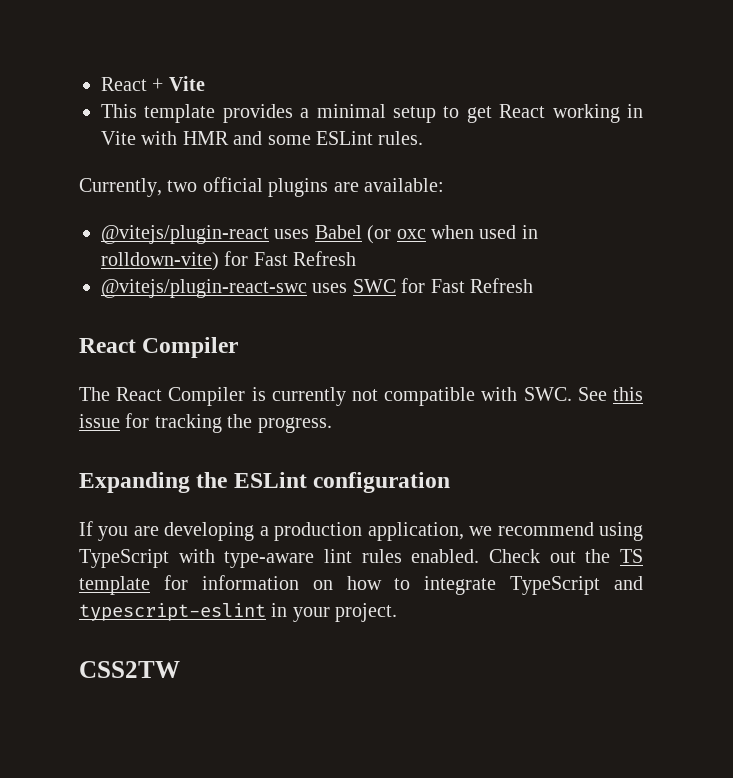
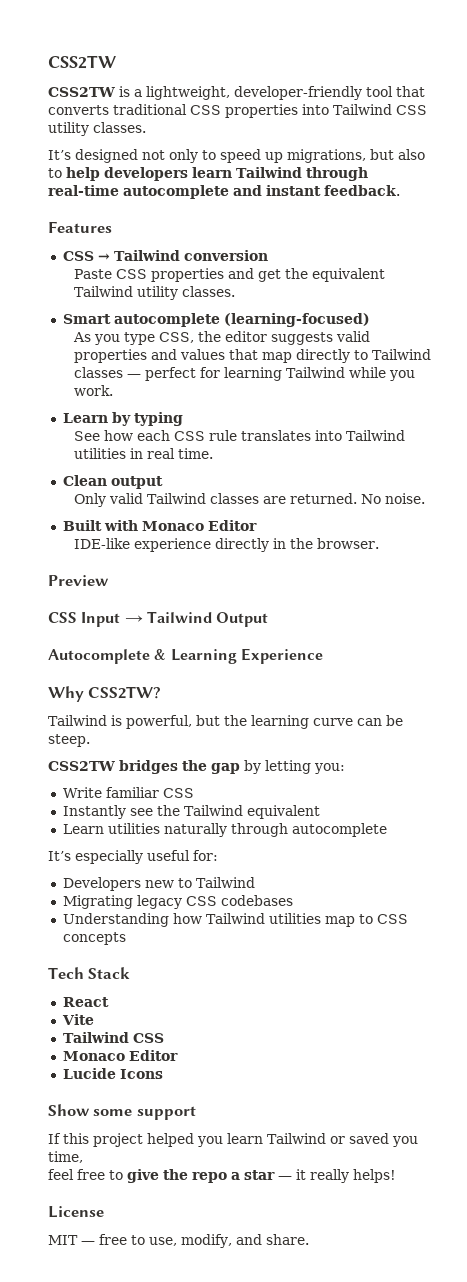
[101,77,164,91] React + -> [48,55,116,69] [48,86,425,100] [48,104,427,118] [48,122,146,136] [48,149,425,163] [48,167,368,181] [48,185,400,199] [48,221,112,233] [62,250,268,261] [74,268,386,282] [74,286,236,300] [62,313,370,327] [73,331,371,345] [74,349,432,363] [74,367,416,381] [74,385,114,396] [62,412,183,426] [74,430,406,441] [74,448,214,459] [62,475,163,489] [74,493,426,507] [62,520,257,531] [74,538,380,552] [48,575,109,586] [48,611,269,627] [48,648,323,664] [48,686,162,702] [48,715,403,729] [48,734,90,747] [48,760,345,774] [62,787,194,798] [62,805,320,819] [62,823,387,837] [48,850,218,864] [62,877,255,891] [62,895,293,909] [62,913,408,927] [62,932,126,945] [48,967,131,979] [62,997,109,1007] CSS2TW // CSS2TW is a lightweight, developer-friendly tool that converts traditional CSS properties into Tailwind CSS utility classes. // It’s designed not only to speed up migrations, but also to help developers learn Tailwind through real-time autocomplete and instant feedback. // Features // CSS → Tailwind conversion // Paste CSS properties and get the equivalent Tailwind utility classes. // Smart autocomplete (learning-focused) // As you type CSS, the editor suggests valid properties and values that map directly to Tailwind classes — perfect for learning Tailwind while you work. // Learn by typing // See how each CSS rule translates into Tailwind utilities in real time. // Clean output // Only valid Tailwind classes are returned. No noise. // Built with Monaco Editor // IDE-like experience directly in the browser. // Preview // CSS Input → Tailwind Output // Autocomplete & Learning Experience // Why CSS2TW? // Tailwind is powerful, but the learning curve can be steep. // CSS2TW bridges the gap by letting you: // Write familiar CSS // Instantly see the Tailwind equivalent // Learn utilities naturally through autocomplete // It’s especially useful for: // Developers new to Tailwind // Migrating legacy CSS codebases // Understanding how Tailwind utilities map to CSS concepts // Tech Stack // React //
[101,104,643,123] [101,131,424,145] [79,177,444,197] [101,225,538,244] [101,251,357,271] [101,278,533,298] [79,337,239,358] [79,387,643,406] [79,413,332,433] [79,472,451,493] [79,521,643,541] [79,549,644,568] [79,575,643,595] [79,603,398,622] [79,661,180,678] This template provides a minimal setup to get React working in Vite with HMR and some ESLint rules. // Currently, two official plugins are available: // @vitejs/plugin-react uses Babel (or oxc when used in rolldown-vite) for Fast Refresh // @vitejs/plugin-react-swc uses SWC for Fast Refresh // React Compiler // The React Compiler is currently not compatible with SWC. See this issue for tracking the progress. // Expanding the ESLint configuration // If you are developing a production application, we recommend using TypeScript with type-aware lint rules enabled. Check out the TS template for information on how to integrate TypeScript and typescript-eslint in your project. // CSS2TW -> [62,1032,164,1043] [62,1050,178,1061] [62,1068,163,1079] [48,1104,196,1120] [48,1133,418,1147] [48,1151,83,1163] [48,1169,396,1183] [48,1206,104,1218] [48,1234,309,1248] Tailwind CSS // Monaco Editor // Lucide Icons // Show some support // If this project helped you learn Tailwind or saved you time, // feel free to give the repo a star — it really helps! // License // MIT — free to use, modify, and share.

